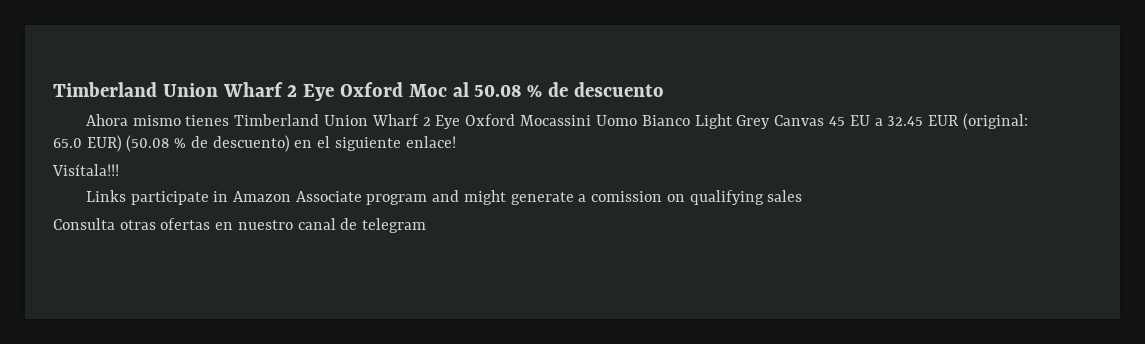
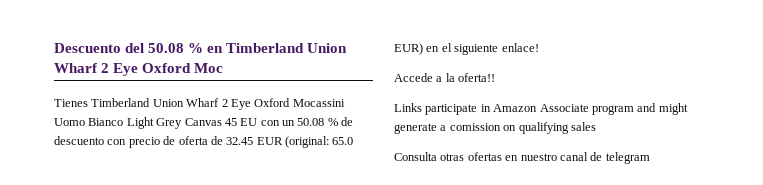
(53, 89) none -> [54,43,224,53] Descuento del 50.08 % en
[452,82,664,97] [85,114,230,126] al 50.08 % de descuento // Ahora mismo tienes -> [54,99,88,107] // Tienes
[874,118,883,126] a -> [260,117,354,126] [54,136,223,148] con un 50.08 % de descuento con precio de oferta de
[126,135,290,152] (50.08 % de descuento) -> (423, 49) none
[52,164,119,176] Visítala!!! -> [394,73,496,82] Accede a la oferta!!

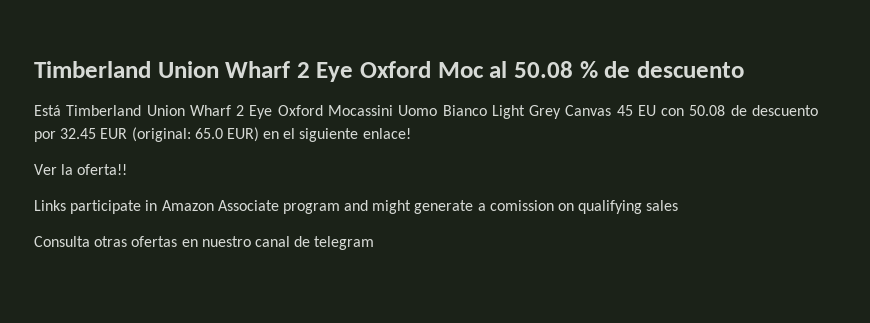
[54,43,224,53] Descuento del 50.08 % en -> (34, 69) none
[54,99,88,107] // Tienes -> [489,61,744,78] [34,105,61,116] al 50.08 % de descuento // Está
[282,117,354,126] [54,136,223,148] un 50.08 % de descuento con precio de oferta de -> [689,105,819,116] [34,131,56,142] 50.08 de descuento por
[394,73,443,82] Accede a -> [34,164,57,175] Ver

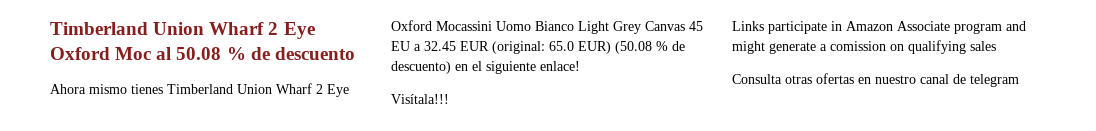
[34,105,61,116] Está -> [50,84,163,94] Ahora mismo tienes
[661,105,819,116] [34,131,56,142] con 50.08 de descuento por -> [414,44,421,51] a
(259, 134) none -> [615,41,685,54] [391,61,451,74] (50.08 % de descuento)
[34,164,128,175] Ver la oferta!! -> [391,94,449,104] Visítala!!!

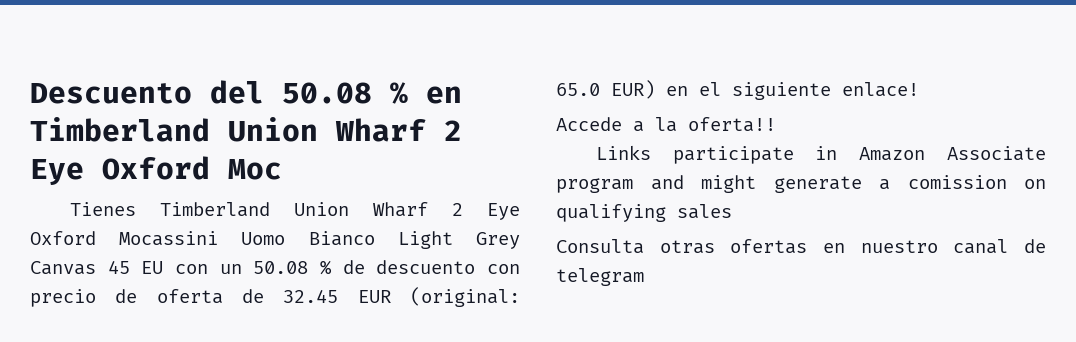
(50, 28) none -> [30,80,462,104] Descuento del 50.08 % en
[156,47,355,60] [50,84,163,94] al 50.08 % de descuento // Ahora mismo tienes -> [69,202,136,216] // Tienes
[414,44,421,51] a -> [175,260,520,275] [30,289,264,307] con un 50.08 % de descuento con precio de oferta de
[615,41,685,54] [391,61,451,74] (50.08 % de descuento) -> (655, 89) none
[391,94,449,104] Visítala!!! -> [556,117,776,132] Accede a la oferta!!

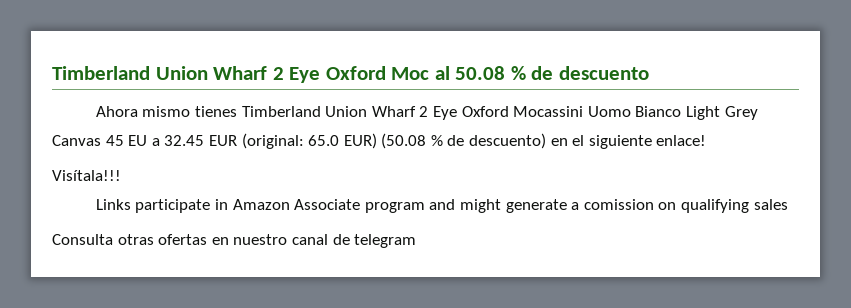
[30,80,462,104] Descuento del 50.08 % en -> (52, 73) none
[69,202,136,216] // Tienes -> [434,66,649,80] [95,106,238,117] al 50.08 % de descuento // Ahora mismo tienes
[175,260,520,275] [30,289,264,307] con un 50.08 % de descuento con precio de oferta de -> [151,138,160,146] a
(655, 89) none -> [381,133,547,149] (50.08 % de descuento)
[556,117,776,132] Accede a la oferta!! -> [52,170,121,181] Visítala!!!

